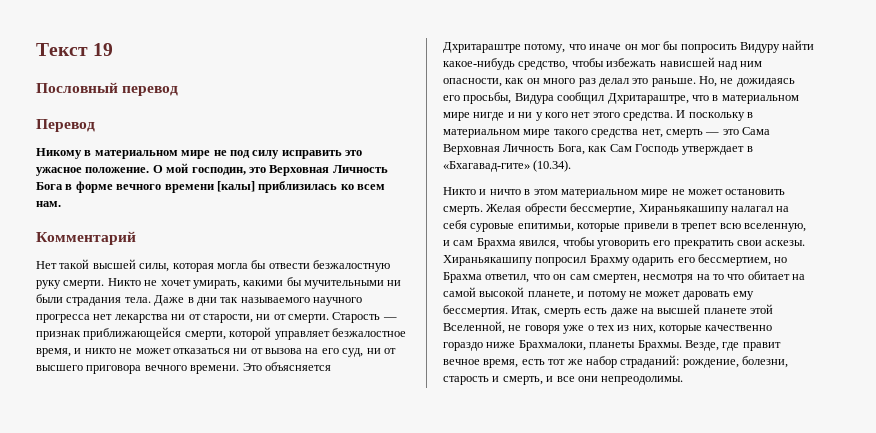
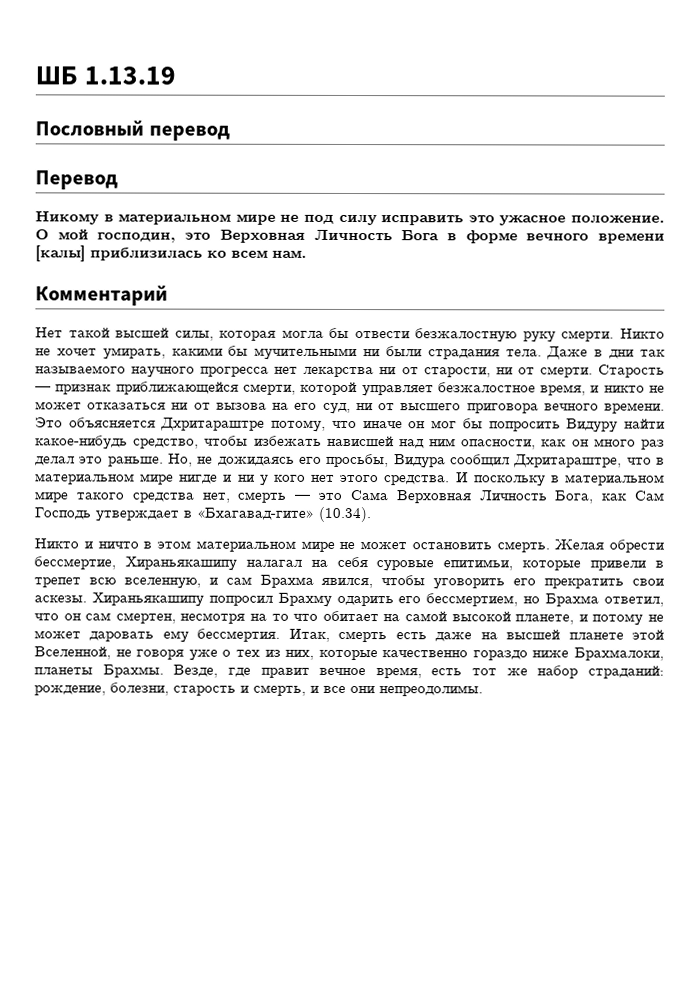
[36,43,114,56] Текст 19 -> [35,66,177,85] ШБ 1.13.19

